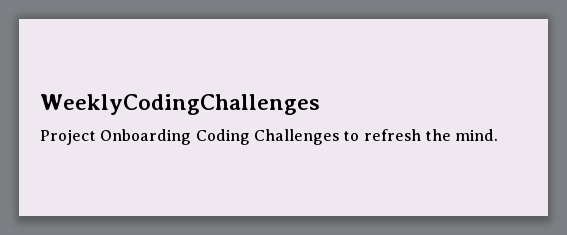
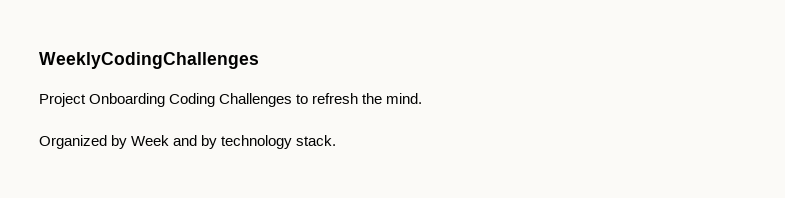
(499, 135) none -> [39,135,337,149] // Organized by Week and by technology stack.

